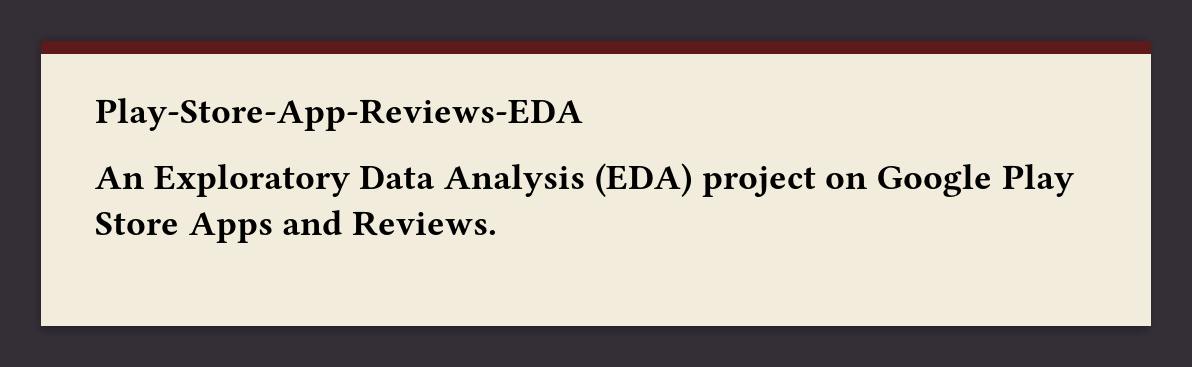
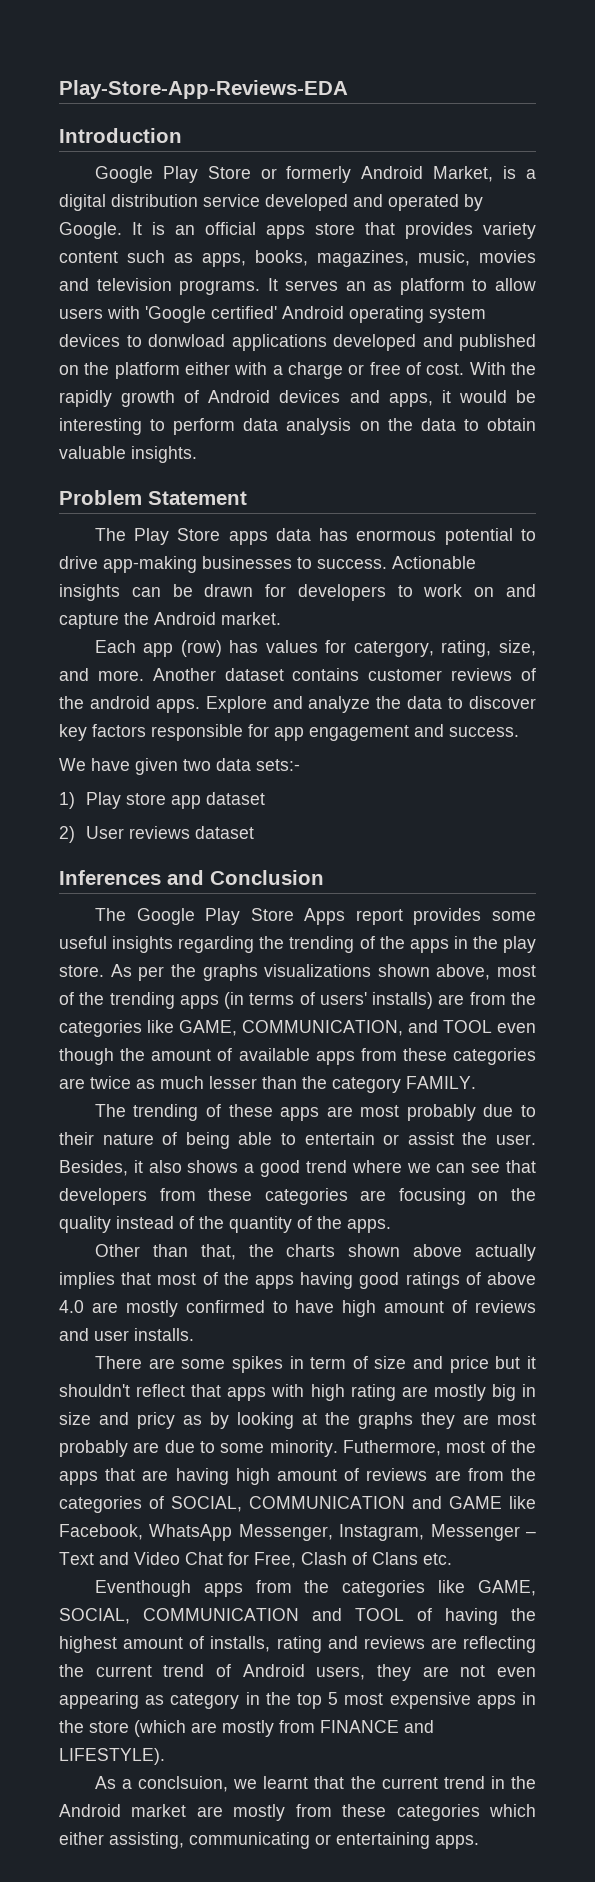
[95,163,1074,197] [95,210,498,243] An Exploratory Data Analysis (EDA) project on Google Play Store Apps and Reviews. -> [59,128,182,143] [94,166,536,183] [59,194,483,211] [59,222,536,239] [59,250,536,267] [59,278,536,295] [59,306,486,323] [59,334,536,351] [59,362,536,379] [59,390,536,407] [59,418,536,435] [59,446,197,463] [59,490,247,505] [94,528,536,545] [59,556,476,573] [59,584,536,601] [59,612,281,629] [94,640,536,657] [59,668,536,681] [59,696,537,713] [59,724,519,741] [59,758,300,775] [59,792,266,809] [59,826,255,843] [59,870,324,885] [94,908,536,925] [59,936,537,953] [59,964,536,981] [59,992,536,1009] [59,1020,536,1037] [59,1048,536,1065] [59,1076,476,1093] [94,1104,536,1121] [59,1132,536,1149] [59,1160,536,1177] [59,1188,536,1205] [59,1216,391,1233] [94,1244,536,1261] [59,1272,536,1289] [59,1300,537,1317] [59,1328,194,1341] [94,1356,536,1373] [59,1384,537,1401] [59,1412,536,1429] [59,1440,536,1457] [59,1468,536,1485] [59,1496,536,1513] [59,1524,536,1541] [59,1552,452,1568] [94,1580,536,1597] [59,1608,536,1625] [59,1636,536,1653] [59,1664,536,1681] [59,1692,536,1709] [59,1720,434,1737] [59,1748,165,1765] [94,1776,536,1792] [59,1804,536,1821] [59,1832,479,1849] Introduction // Google Play Store or formerly Android Market, is a digital distribution service developed and operated by Google. It is an official apps store that provides variety content such as apps, books, magazines, music, movies and television programs. It serves an as platform to allow users with 'Google certified' Android operating system devices to donwload applications developed and published on the platform either with a charge or free of cost. With the rapidly growth of Android devices and apps, it would be interesting to perform data analysis on the data to obtain valuable insights. // Problem Statement // The Play Store apps data has enormous potential to drive app-making businesses to success. Actionable insights can be drawn for developers to work on and capture the Android market. // Each app (row) has values for catergory, rating, size, and more. Another dataset contains customer reviews of the android apps. Explore and analyze the data to discover key factors responsible for app engagement and success. // We have given two data sets:- // 1) Play store app dataset // 2) User reviews dataset // Inferences and Conclusion // The Google Play Store Apps report provides some useful insights regarding the trending of the apps in the play store. As per the graphs visualizations shown above, most of the trending apps (in terms of users' installs) are from the categories like GAME, COMMUNICATION, and TOOL even though the amount of available apps from these categories are twice as much lesser than the category FAMILY. // The trending of these apps are most probably due to their nature of being able to entertain or assist the user. Besides, it also shows a good trend where we can see that developers from these categories are focusing on the quality instead of the quantity of the apps. // Other than that, the charts shown above actually implies that most of the apps having good ratings of above 4.0 are mostly confirmed to have high amount of reviews and user installs. // There are some spikes in term of size and price but it shouldn't reflect that apps with high rating are mostly big in size and pricy as by looking at the graphs they are most probably are due to some minority. Futhermore, most of the apps that are having high amount of reviews are from the categories of SOCIAL, COMMUNICATION and GAME like Facebook, WhatsApp Messenger, Instagram, Messenger – Text and Video Chat for Free, Clash of Clans etc. // Eventhough apps from the categories like GAME, SOCIAL, COMMUNICATION and TOOL of having the highest amount of installs, rating and reviews are reflecting the current trend of Android users, they are not even appearing as category in the top 5 most expensive apps in the store (which are mostly from FINANCE and LIFESTYLE). // As a conclsuion, we learnt that the current trend in the Android market are mostly from these categories which either assisting, communicating or entertaining apps.

